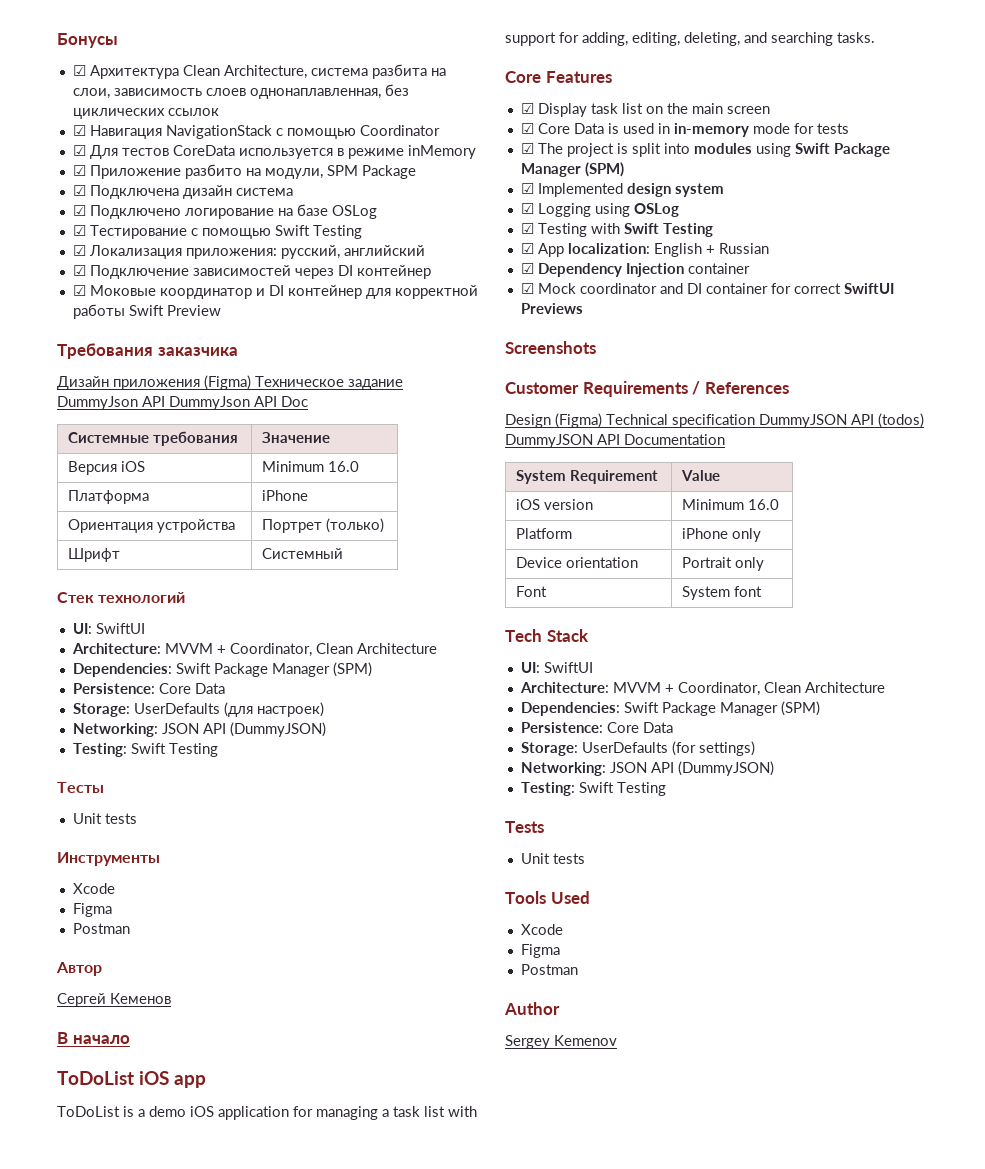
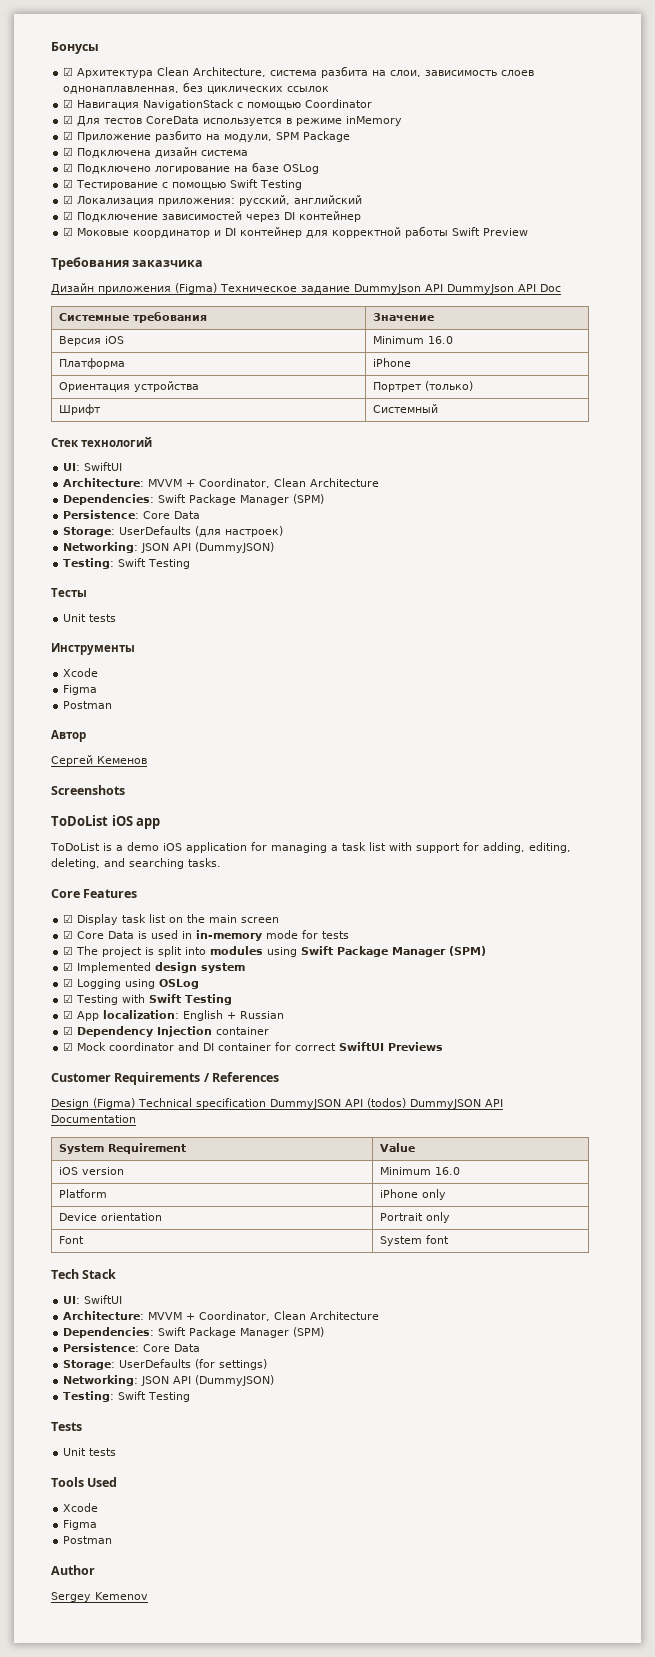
[57,1032,130,1044] В начало -> [51,785,125,795] Screenshots
[505,341,596,354] // Screenshots -> (444, 1046) none

